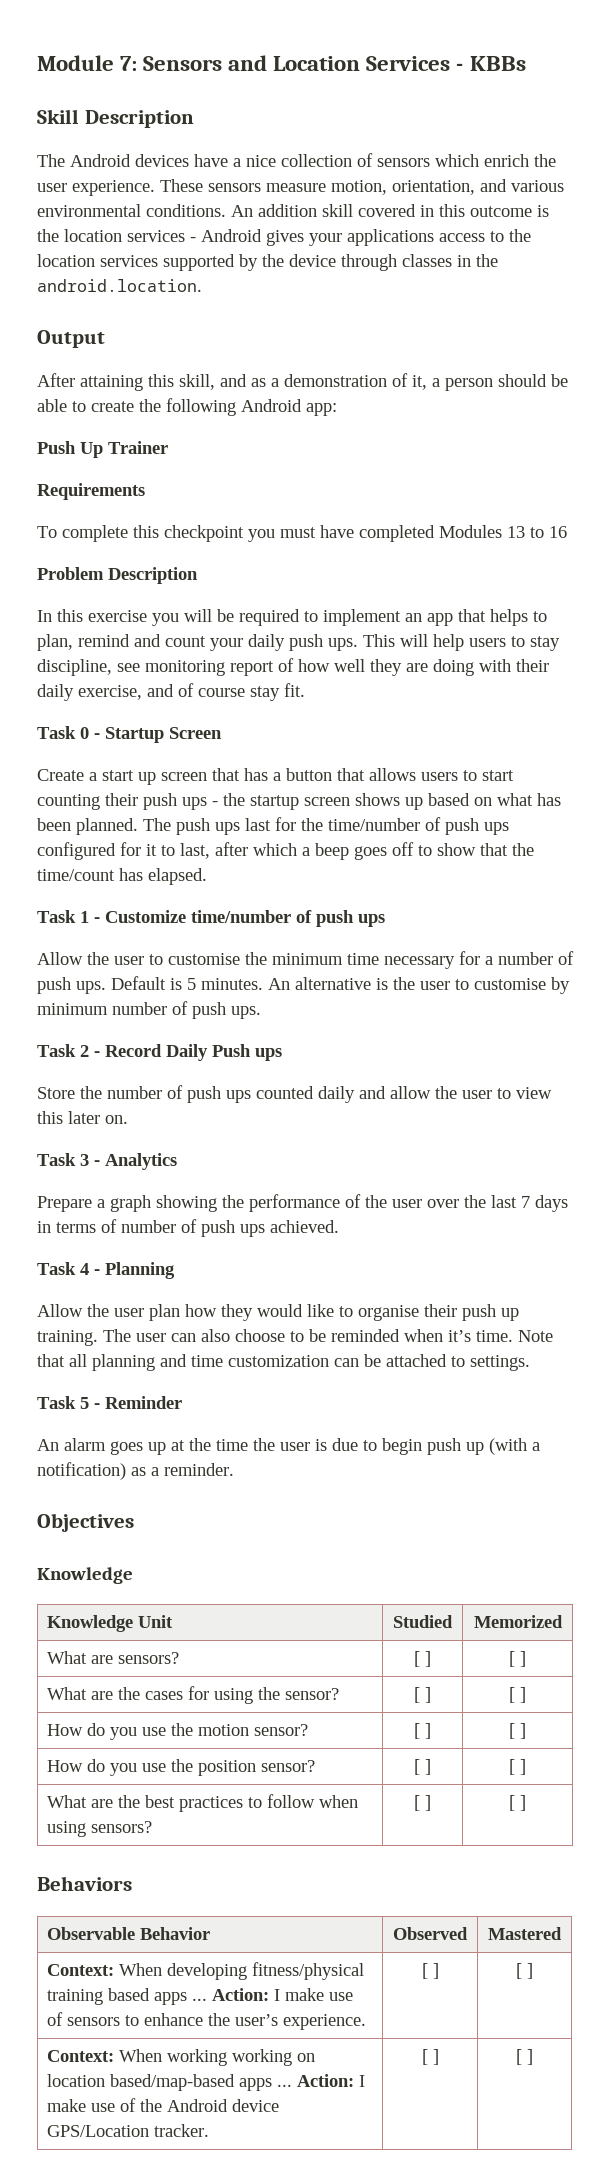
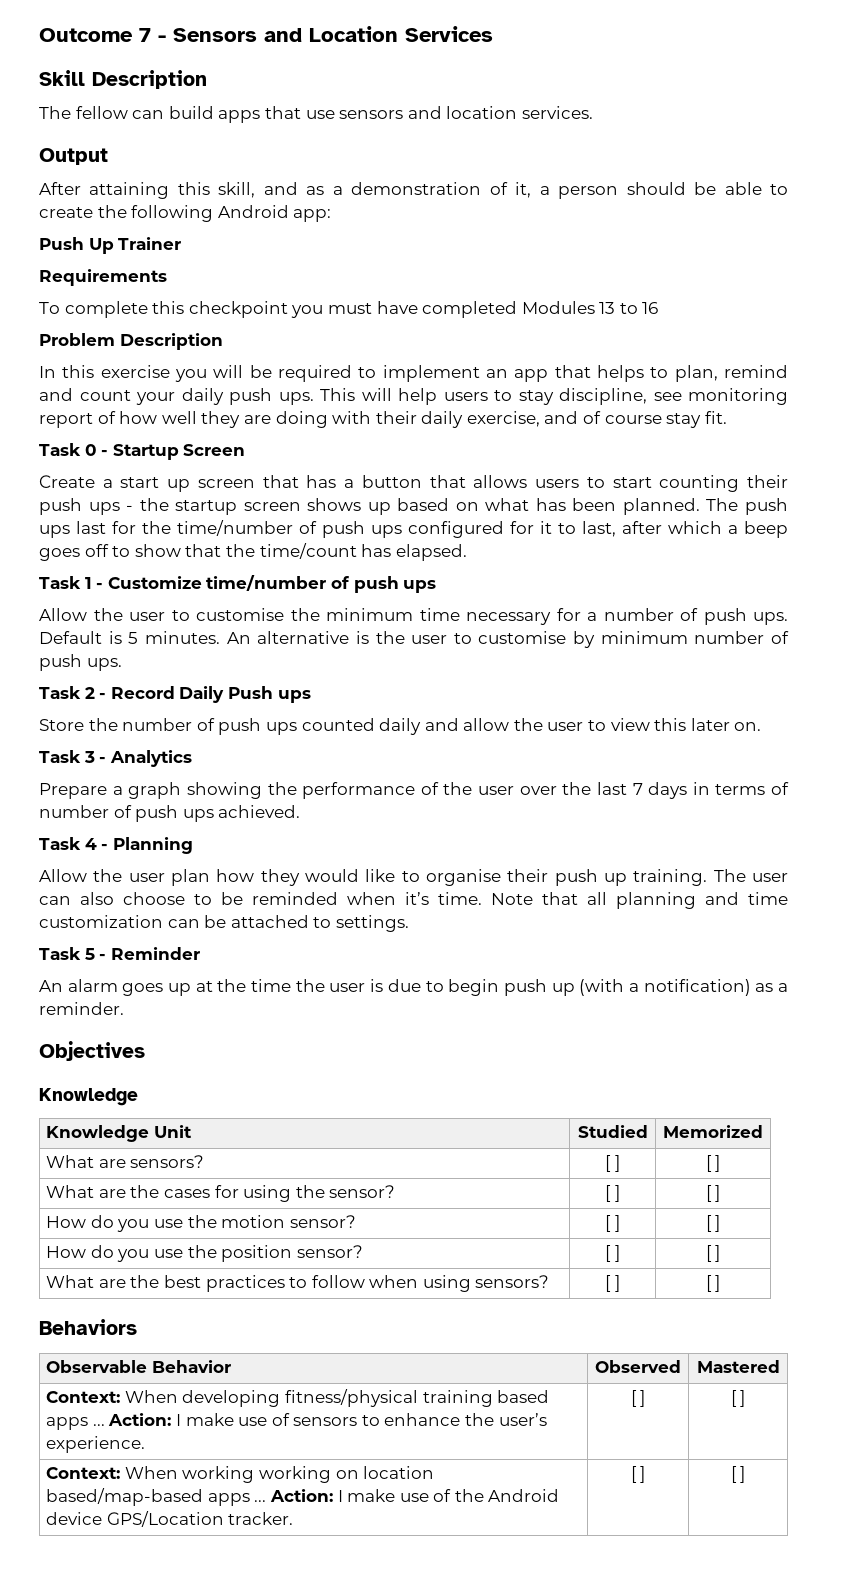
[37,55,138,71] Module 7: -> [39,28,166,42] Outcome 7 -
[456,56,526,71] - KBBs -> (493, 34) none
[70,153,556,167] [37,179,564,196] [37,204,549,217] [37,229,531,246] [37,254,498,271] [37,279,202,292] Android devices have a nice collection of sensors which enrich the user experience. These sensors measure motion, orientation, and various environmental conditions. An addition skill covered in this outcome is the location services - Android gives your applications access to the location services supported by the device through classes in the android.location. -> [75,106,593,123] fellow can build apps that use sensors and location services.

